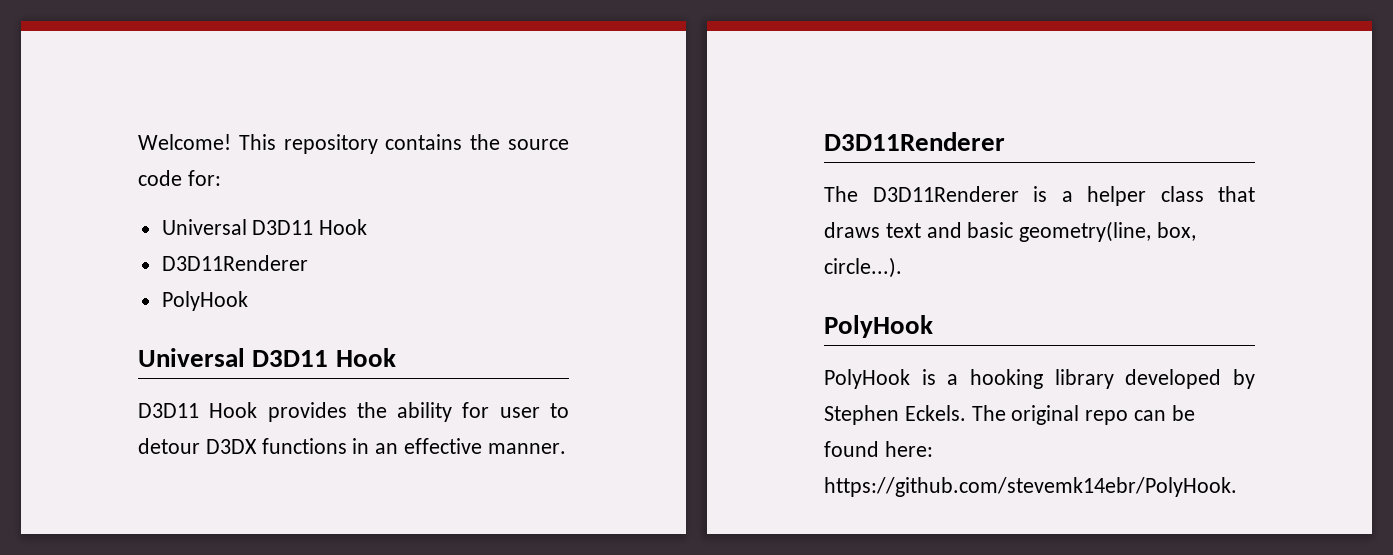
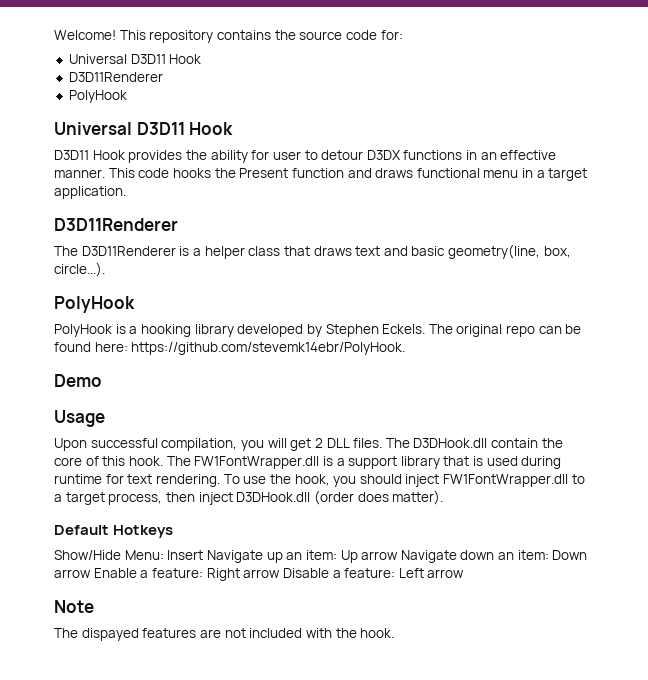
(566, 448) none -> [108,168,588,181] [54,186,126,199] This code hooks the Present function and draws functional menu in a target application.
(1237, 487) none -> [54,374,102,387] [54,410,105,427] [54,438,563,451] [54,456,562,469] [54,474,585,487] [54,490,444,505] [54,525,174,538] [54,550,588,563] [54,568,465,581] [54,600,94,613] [54,628,395,641] // Demo // Usage // Upon successful compilation, you will get 2 DLL files. The D3DHook.dll contain the core of this hook. The FW1FontWrapper.dll is a support library that is used during runtime for text rendering. To use the hook, you should inject FW1FontWrapper.dll to a target process, then inject D3DHook.dll (order does matter). // Default Hotkeys // Show/Hide Menu: Insert Navigate up an item: Up arrow Navigate down an item: Down arrow Enable a feature: Right arrow Disable a feature: Left arrow // Note // The dispayed features are not included with the hook.

